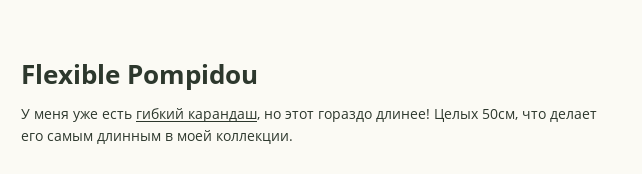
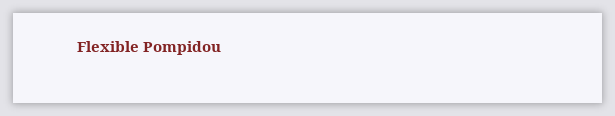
[21,108,597,122] [21,130,293,144] // У меня уже есть гибкий карандаш, но этот гораздо длинее! Целых 50см, что делает его самым длинным в моей коллекции. -> (222, 48) none

